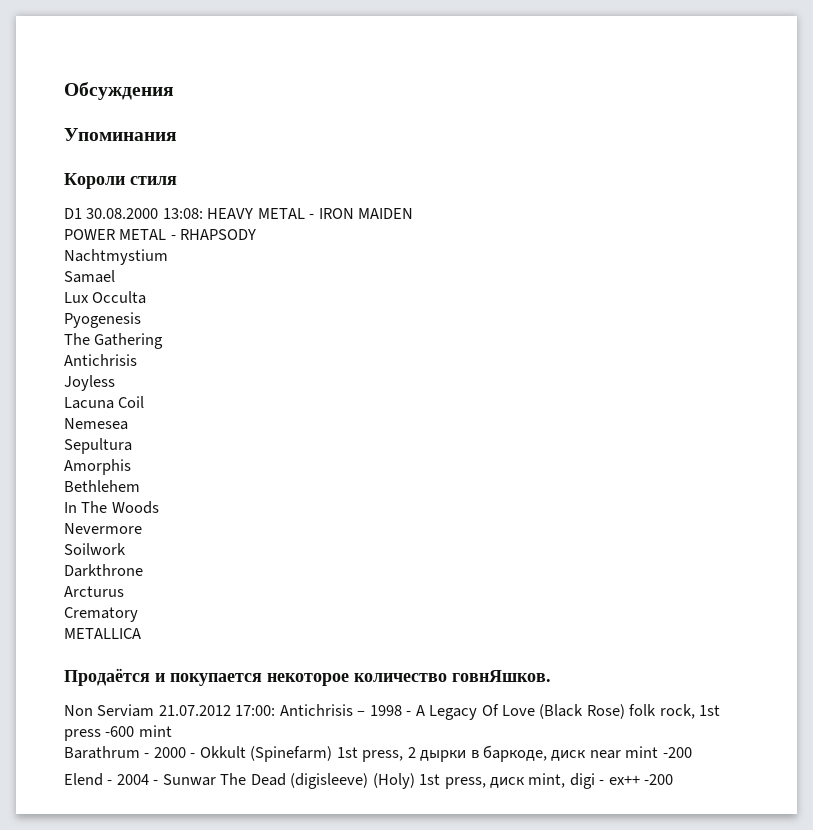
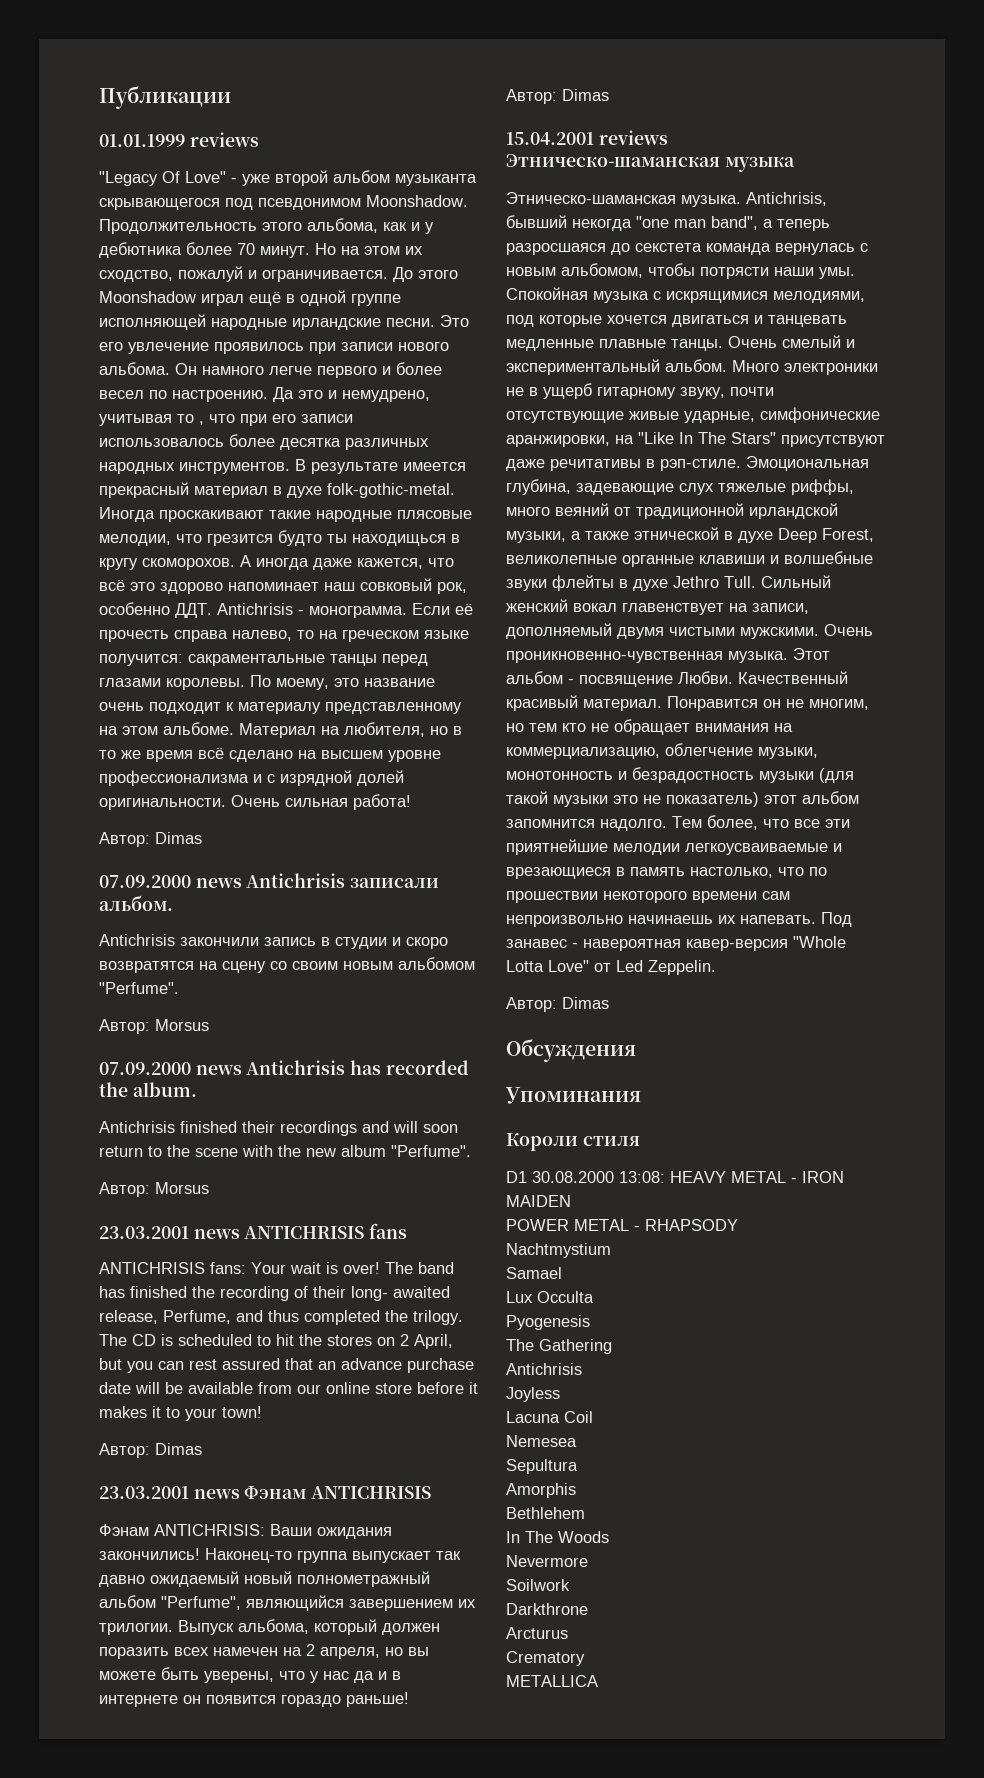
(64, 91) none -> [99,85,231,109] [99,132,259,147] [99,170,477,186] [99,195,468,210] [99,218,434,234] [99,242,423,258] [99,266,458,282] [99,290,401,306] [99,314,469,330] [99,342,449,354] [99,362,442,378] [99,387,430,402] [99,414,353,426] [99,434,429,450] [99,459,466,474] [99,482,455,498] [99,507,472,522] [99,530,460,546] [99,555,454,570] [99,578,467,594] [99,602,473,618] [99,630,469,642] [99,654,428,666] [99,675,435,690] [99,702,462,714] [99,722,462,738] [99,748,441,762] [99,770,404,786] [99,794,411,810] [99,832,202,847] [99,873,440,888] [99,895,173,911] [99,934,448,949] [99,957,475,973] [99,982,179,994] [99,1019,209,1034] [99,1060,469,1075] [99,1082,197,1097] [99,1121,458,1136] [99,1145,471,1157] [99,1182,209,1197] [99,1223,408,1239] [99,1262,454,1274] [99,1286,450,1301] [99,1310,463,1325] [99,1334,453,1349] [99,1358,474,1373] [99,1382,478,1394] [99,1406,262,1421] [99,1443,202,1458] [99,1486,432,1499] [99,1524,392,1539] [99,1548,461,1563] [99,1571,430,1587] [99,1595,476,1611] [99,1619,440,1635] [99,1644,429,1659] [99,1667,401,1683] [99,1692,409,1707] [506,89,609,104] [506,130,668,145] [506,154,795,172] [506,192,827,207] [506,215,830,231] [506,243,868,255] [506,263,855,279] [506,287,865,303] [506,315,847,327] [506,335,855,351] [506,359,878,375] [506,383,774,399] [506,407,880,423] [506,432,885,447] [506,456,869,471] [506,479,854,495] [506,503,838,519] [506,527,874,543] [506,551,873,567] [506,575,831,591] [506,599,809,615] [506,623,873,639] [506,648,830,663] [506,671,848,687] [506,695,869,711] [506,719,793,735] [506,743,818,759] [506,767,854,783] [506,791,859,807] [506,815,850,831] [506,839,842,855] [506,867,827,879] [506,891,790,903] [506,912,852,927] [506,936,846,951] [506,960,716,975] [506,997,609,1012] Публикации // 01.01.1999 reviews // "Legacy Of Love" - уже второй альбом музыканта скрывающегося под псевдонимом Moonshadow. Продолжительность этого альбома, как и у дебютника более 70 минут. Но на этом их сходство, пожалуй и ограничивается. До этого Moonshadow играл ещё в одной группе исполняющей народные ирландские песни. Это его увлечение проявилось при записи нового альбома. Он намного легче первого и более весел по настроению. Да это и немудрено, учитывая то , что при его записи использовалось более десятка различных народных инструментов. В результате имеется прекрасный материал в духе folk-gothic-metal. Иногда проскакивают такие народные плясовые мелодии, что грезится будто ты находищься в кругу скоморохов. А иногда даже кажется, что всё это здорово напоминает наш совковый рок, особенно ДДТ. Antichrisis - монограмма. Если её прочесть справа налево, то на греческом языке получится: сакраментальные танцы перед глазами королевы. По моему, это название очень подходит к материалу представленному на этом альбоме. Материал на любителя, но в то же время всё сделано на высшем уровне профессионализма и с изрядной долей оригинальности. Очень сильная работа! // Автор: Dimas // 07.09.2000 news Antichrisis записали альбом. // Antichrisis закончили запись в студии и скоро возвратятся на сцену со своим новым альбомом "Perfume". // Автор: Morsus // 07.09.2000 news Antichrisis has recorded the album. // Antichrisis finished their recordings and will soon return to the scene with the new album "Perfume". // Автор: Morsus // 23.03.2001 news ANTICHRISIS fans // ANTICHRISIS fans: Your wait is over! The band has finished the recording of their long- awaited release, Perfume, and thus completed the trilogy. The CD is scheduled to hit the stores on 2 April, but you can rest assured that an advance purchase date will be available from our online store before it makes it to your town! // Автор: Dimas // 23.03.2001 news Фэнам ANTICHRISIS // Фэнам ANTICHRISIS: Ваши ожидания закончились! Наконец-то группа выпускает так давно ожидаемый новый полнометражный альбом "Perfume", являющийся завершением их трилогии. Выпуск альбома, который должен поразить всех намечен на 2 апреля, но вы можете быть уверены, что у нас да и в интернете он появится гораздо раньше! // Автор: Dimas // 15.04.2001 reviews Этническо-шаманская музыка // Этническо-шаманская музыка. Antichrisis, бывший некогда "one man band", а теперь разросшаяся до секстета команда вернулась с новым альбомом, чтобы потрясти наши умы. Спокойная музыка с искрящимися мелодиями, под которые хочется двигаться и танцевать медленные плавные танцы. Очень смелый и экспериментальный альбом. Много электроники не в ущерб гитарному звуку, почти отсутствующие живые ударные, симфонические аранжировки, на "Like In The Stars" присутствуют даже речитативы в рэп-стиле. Эмоциональная глубина, задевающие слух тяжелые риффы, много веяний от традиционной ирландской музыки, а также этнической в духе Deep Forest, великолепные органные клавиши и волшебные звуки флейты в духе Jethro Tull. Сильный женский вокал главенствует на записи, дополняемый двумя чистыми мужскими. Очень проникновенно-чувственная музыка. Этот альбом - посвящение Любви. Качественный красивый материал. Понравится он не многим, но тем кто не обращает внимания на коммерциализацию, облегчение музыки, монотонность и безрадостность музыки (для такой музыки это не показатель) этот альбом запомнится надолго. Тем более, что все эти приятнейшие мелодии легкоусваиваемые и врезающиеся в память настолько, что по прошествии некоторого времени сам непроизвольно начинаешь их напевать. Под занавес - навероятная кавер-версия "Whole Lotta Love" от Led Zeppelin. // Автор: Dimas //
[64,668,551,686] [64,704,721,720] [64,725,172,741] [64,745,692,762] [64,773,674,789] // Продаётся и покупается некоторое количество говнЯшков. // Non Serviam 21.07.2012 17:00: Antichrisis – 1998 - A Legacy Of Love (Black Rose) folk rock, 1st press -600 mint // Barathrum - 2000 - Okkult (Spinefarm) 1st press, 2 дырки в баркоде, диск near mint -200 // Elend - 2004 - Sunwar The Dead (digisleeve) (Holy) 1st press, диск mint, digi - ex++ -200 -> (598, 1681) none

